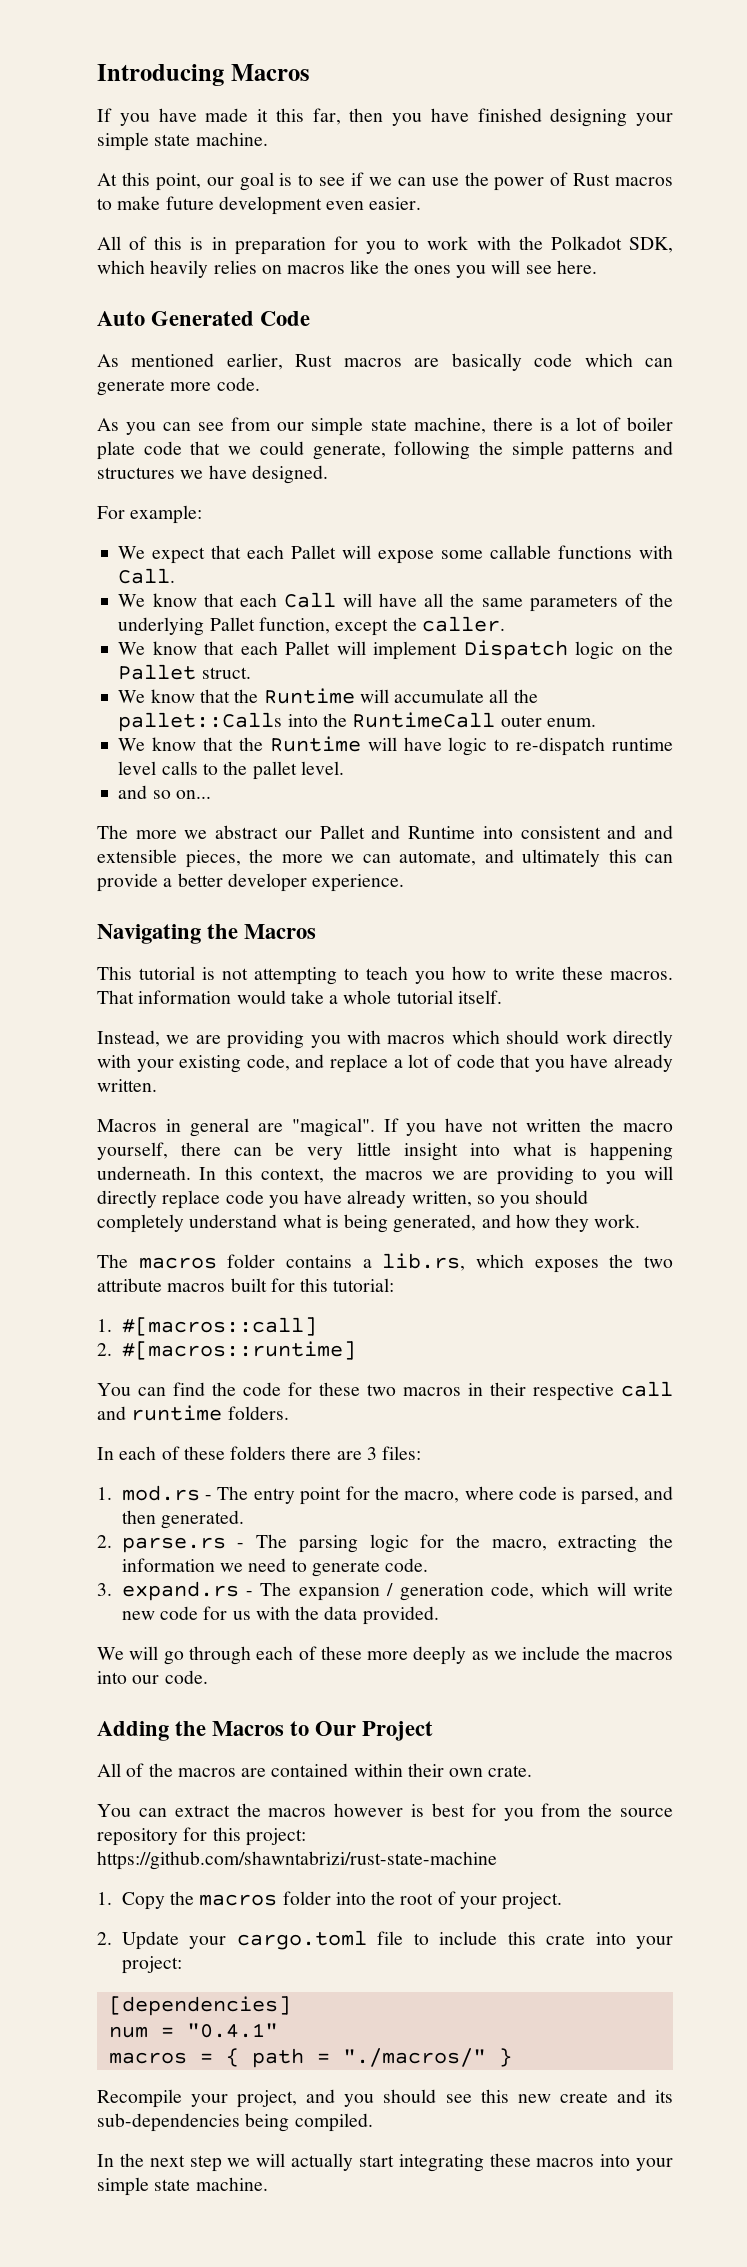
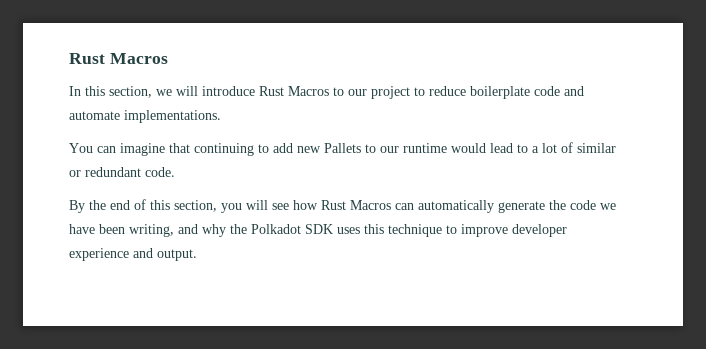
[97,64,310,86] [97,108,673,127] [97,132,268,151] [97,172,673,191] [97,196,422,215] [97,236,673,255] [97,260,597,278] [97,311,311,326] [97,353,674,371] [97,377,260,396] [97,417,673,436] [97,441,673,460] [97,465,328,484] [97,505,203,524] [118,545,673,564] [118,568,176,584] [118,592,673,612] [118,616,505,636] [118,640,673,660] [118,664,251,680] [118,688,538,704] [118,712,596,732] [118,736,674,756] [118,761,344,780] [118,785,211,799] [97,825,674,839] [97,849,673,868] [97,873,405,892] [97,924,317,944] [97,966,673,985] [97,990,502,1004] [97,1030,673,1049] [97,1054,673,1073] [97,1079,157,1092] [97,1118,674,1137] [97,1142,674,1161] [97,1166,673,1185] [97,1190,589,1209] [97,1214,641,1233] [97,1253,673,1273] [97,1278,395,1292] [97,1317,317,1336] [97,1341,356,1360] [97,1381,673,1401] [97,1405,289,1421] [97,1446,422,1460] [97,1485,673,1505] [121,1510,245,1529] [97,1534,674,1553] [121,1558,429,1577] [97,1581,673,1601] [121,1606,439,1625] [97,1646,673,1665] [97,1670,208,1684] [97,1721,434,1741] [97,1763,533,1777] [97,1803,673,1821] [97,1827,306,1846] [97,1851,497,1870] [97,1891,563,1910] [97,1930,673,1950] [121,1956,182,1974] [108,1996,291,2016] [108,2023,278,2038] [108,2048,512,2068] [97,2089,674,2108] [97,2113,373,2132] [97,2153,673,2172] [97,2177,268,2196] Introducing Macros // If you have made it this far, then you have finished designing your simple state machine. // At this point, our goal is to see if we can use the power of Rust macros to make future development even easier. // All of this is in preparation for you to work with the Polkadot SDK, which heavily relies on macros like the ones you will see here. // Auto Generated Code // As mentioned earlier, Rust macros are basically code which can generate more code. // As you can see from our simple state machine, there is a lot of boiler plate code that we could generate, following the simple patterns and structures we have designed. // For example: // We expect that each Pallet will expose some callable functions with Call. // We know that each Call will have all the same parameters of the underlying Pallet function, except the caller. // We know that each Pallet will implement Dispatch logic on the Pallet struct. // We know that the Runtime will accumulate all the pallet::Calls into the RuntimeCall outer enum. // We know that the Runtime will have logic to re-dispatch runtime level calls to the pallet level. // and so on... // The more we abstract our Pallet and Runtime into consistent and and extensible pieces, the more we can automate, and ultimately this can provide a better developer experience. // Navigating the Macros // This tutorial is not attempting to teach you how to write these macros. That information would take a whole tutorial itself. // Instead, we are providing you with macros which should work directly with your existing code, and replace a lot of code that you have already written. // Macros in general are "magical". If you have not written the macro yourself, there can be very little insight into what is happening underneath. In this context, the macros we are providing to you will directly replace code you have already written, so you should completely understand what is being generated, and how they work. // The macros folder contains a lib.rs, which exposes the two attribute macros built for this tutorial: // 1. #[macros::call] // 2. #[macros::runtime] // You can find the code for these two macros in their respective call and runtime folders. // In each of these folders there are 3 files: // 1. mod.rs - The entry point for the macro, where code is parsed, and then generated. // 2. parse.rs - The parsing logic for the macro, extracting the information we need to generate code. // 3. expand.rs - The expansion / generation code, which will write new code for us with the data provided. // We will go through each of these more deeply as we include the macros into our code. // Adding the Macros to Our Project // All of the macros are contained within their own crate. // You can extract the macros however is best for you from the source repository for this project: https://github.com/shawntabrizi/rust-state-machine // 1. Copy the macros folder into the root of your project. // 2. Update your cargo.toml file to include this crate into your project: // [dependencies] // num = "0.4.1" // macros = { path = "./macros/" } // Recompile your project, and you should see this new create and its sub-dependencies being compiled. // In the next step we will actually start integrating these macros into your simple state machine. -> [69,53,168,64] [69,86,584,99] [69,110,221,123] [69,142,616,156] [69,167,175,177] [69,199,616,213] [69,224,567,237] [69,248,197,261] Rust Macros // In this section, we will introduce Rust Macros to our project to reduce boilerplate code and automate implementations. // You can imagine that continuing to add new Pallets to our runtime would lead to a lot of similar or redundant code. // By the end of this section, you will see how Rust Macros can automatically generate the code we have been writing, and why the Polkadot SDK uses this technique to improve developer experience and output.

